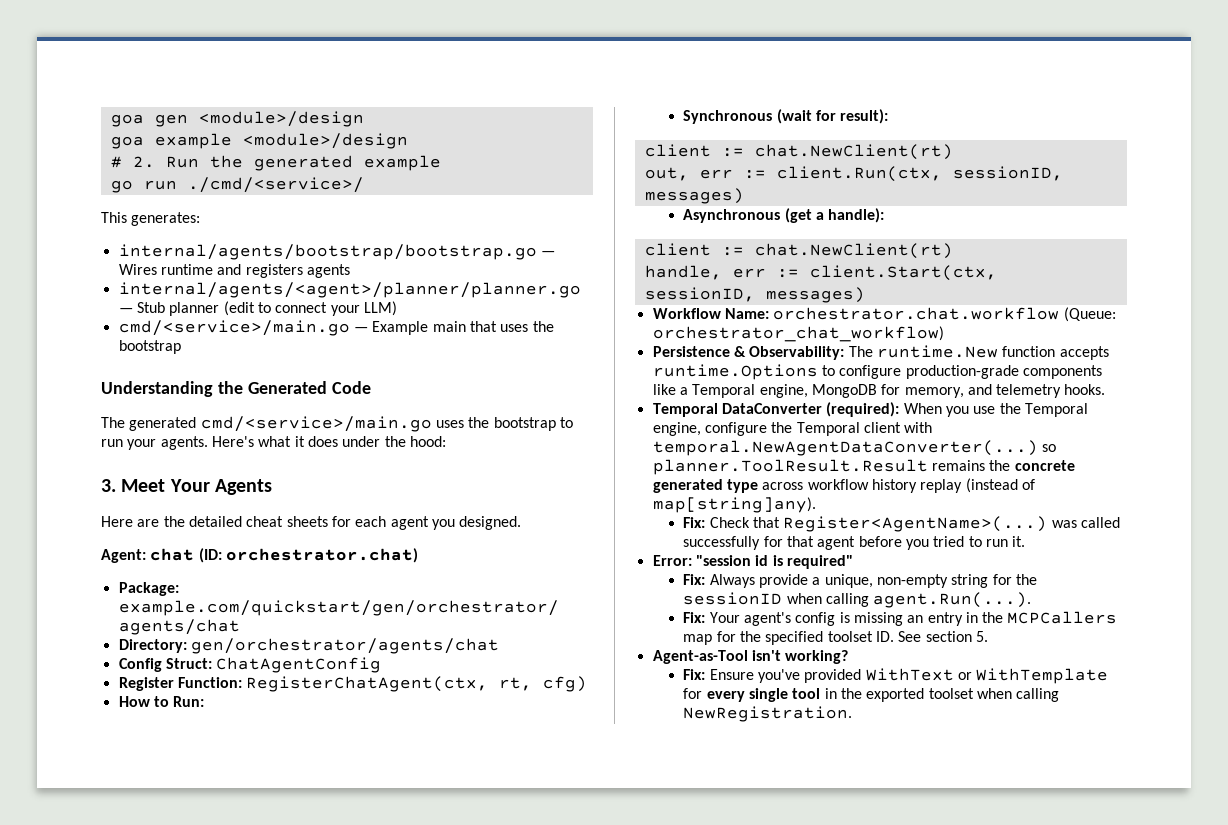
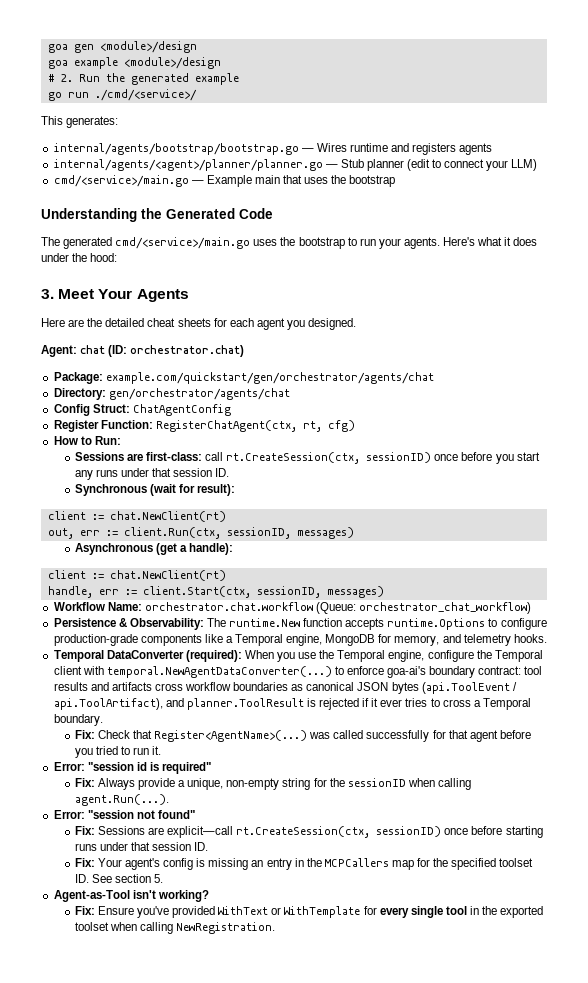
(205, 701) none -> [74,452,540,464] [74,468,230,480] // Sessions are first-class: call rt.CreateSession(ctx, sessionID) once before you start any runs under that session ID.
[1041,444,1056,452] [652,459,1075,475] [652,478,1035,493] [652,497,816,513] so planner.ToolResult.Result remains the concrete generated type across workflow history replay (instead of map[string]any). -> [334,666,543,678] [53,682,517,694] [53,698,531,710] [53,714,103,726] to enforce goa‑ai's boundary contract: tool results and artifacts cross workflow boundaries as canonical JSON bytes (api.ToolEvent / api.ToolArtifact), and planner.ToolResult is rejected if it ever tries to cross a Temporal boundary.
(1032, 600) none -> [53,810,195,819] [74,826,543,838] [74,842,209,851] // Error: "session not found" // Fix: Sessions are explicit—call rt.CreateSession(ctx, sessionID) once before starting runs under that session ID.

